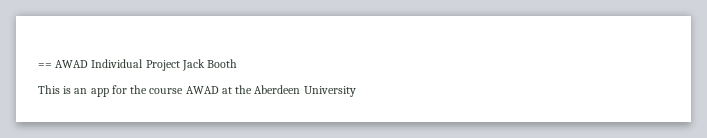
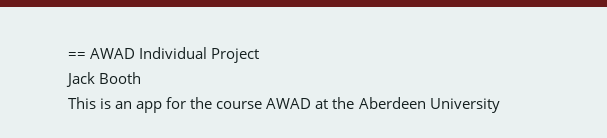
(180, 65) none -> (260, 55) //

